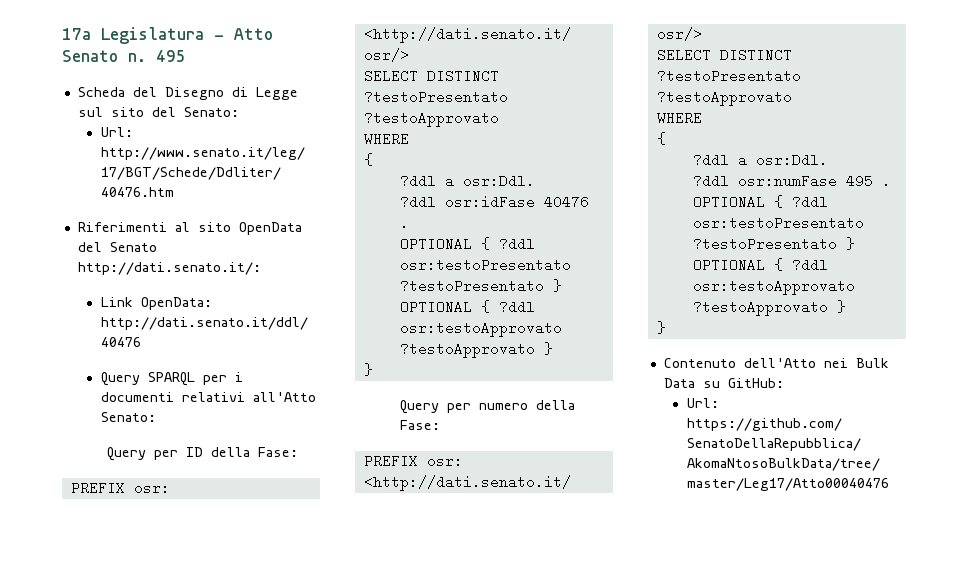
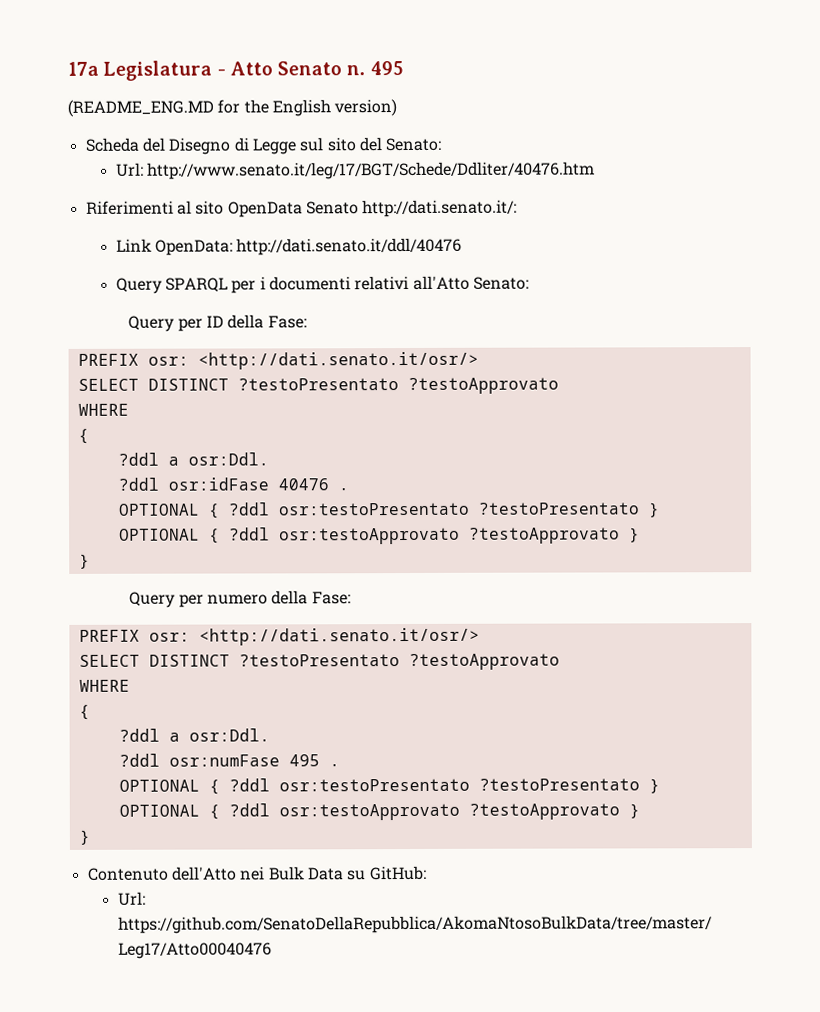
(186, 56) none -> [67,99,398,117] // (README_ENG.MD for the English version)
[77,242,102,252] del -> (303, 209) none

